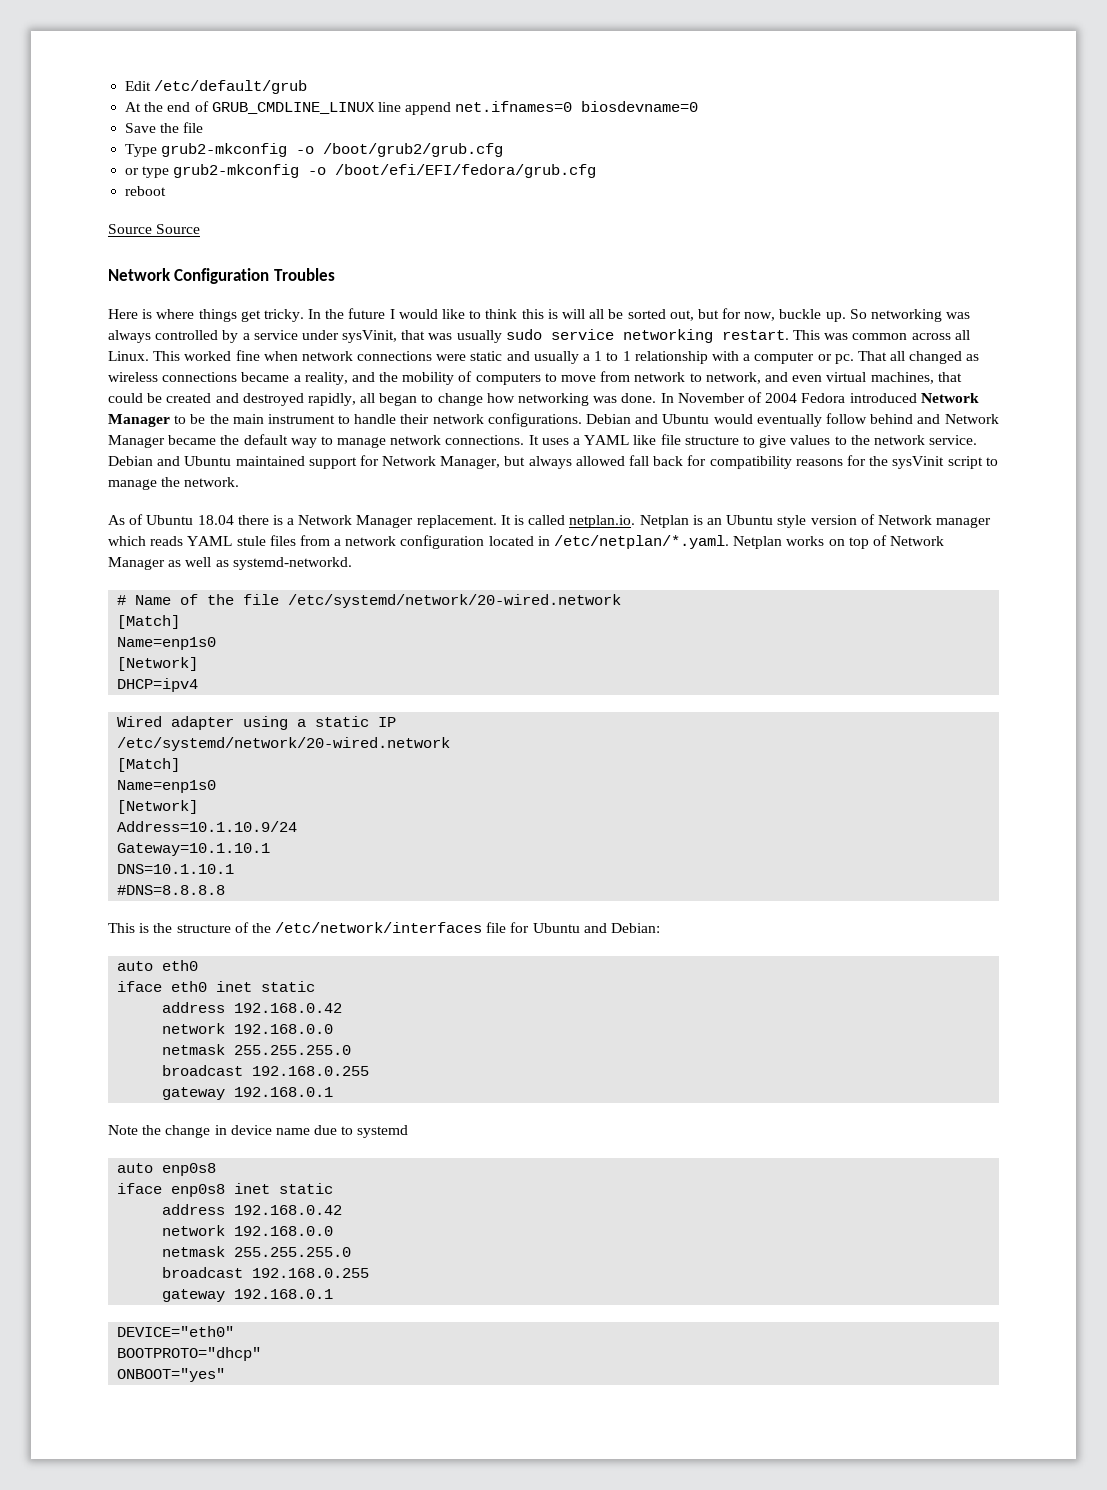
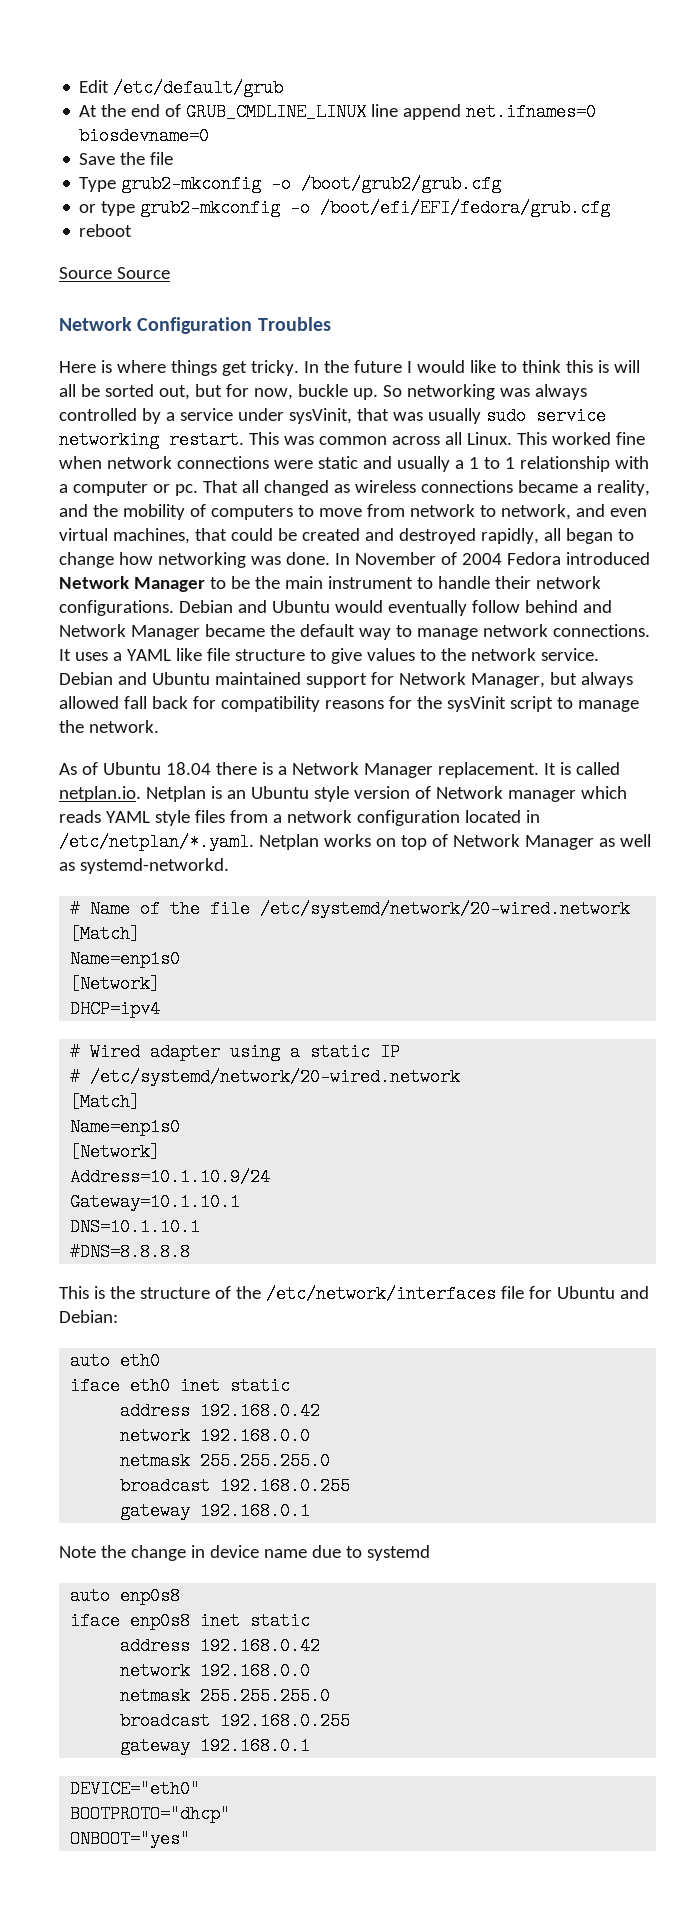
[236,536,266,546] stule -> [154,810,190,826] style
(199, 685) none -> [70,1043,81,1061] #
(397, 722) none -> [70,1068,81,1086] #

